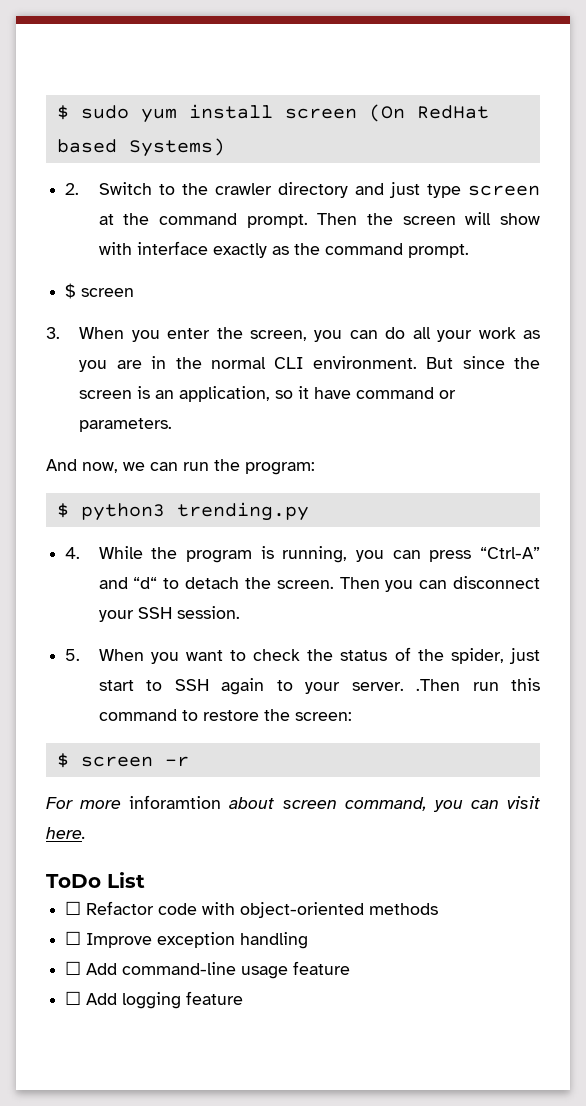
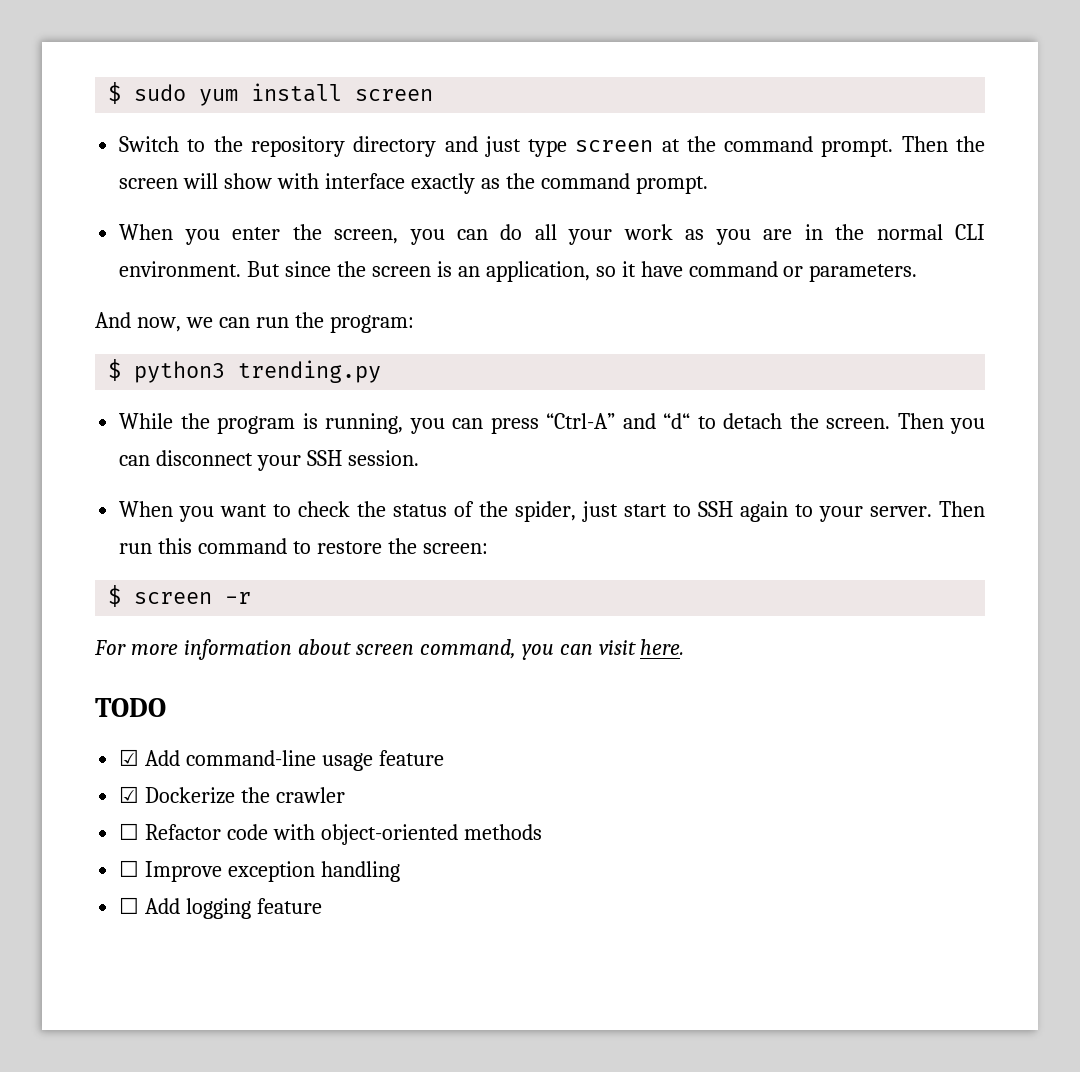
[368,104,489,122] [56,138,225,157] [65,183,80,195] (On RedHat based Systems) // 2. -> (434, 95) //
[214,183,272,195] crawler -> [251,136,346,157] repository
[65,283,135,299] [46,327,60,339] $ screen // 3. -> (708, 185) none
[65,547,81,559] 4. -> (382, 371) none
[65,649,81,661] 5. -> (419, 458) none
[416,679,461,691] .Then -> [939,501,986,517] Then
[129,795,222,809] inforamtion -> [183,639,292,660] information
[46,872,145,888] ToDo List -> [95,698,166,717] [119,749,444,771] [119,786,346,804] TODO // ☑ Add command-line usage feature // ☑ Dockerize the crawler
[65,961,351,979] // ☐ Add command-line usage feature -> (401, 871) none

